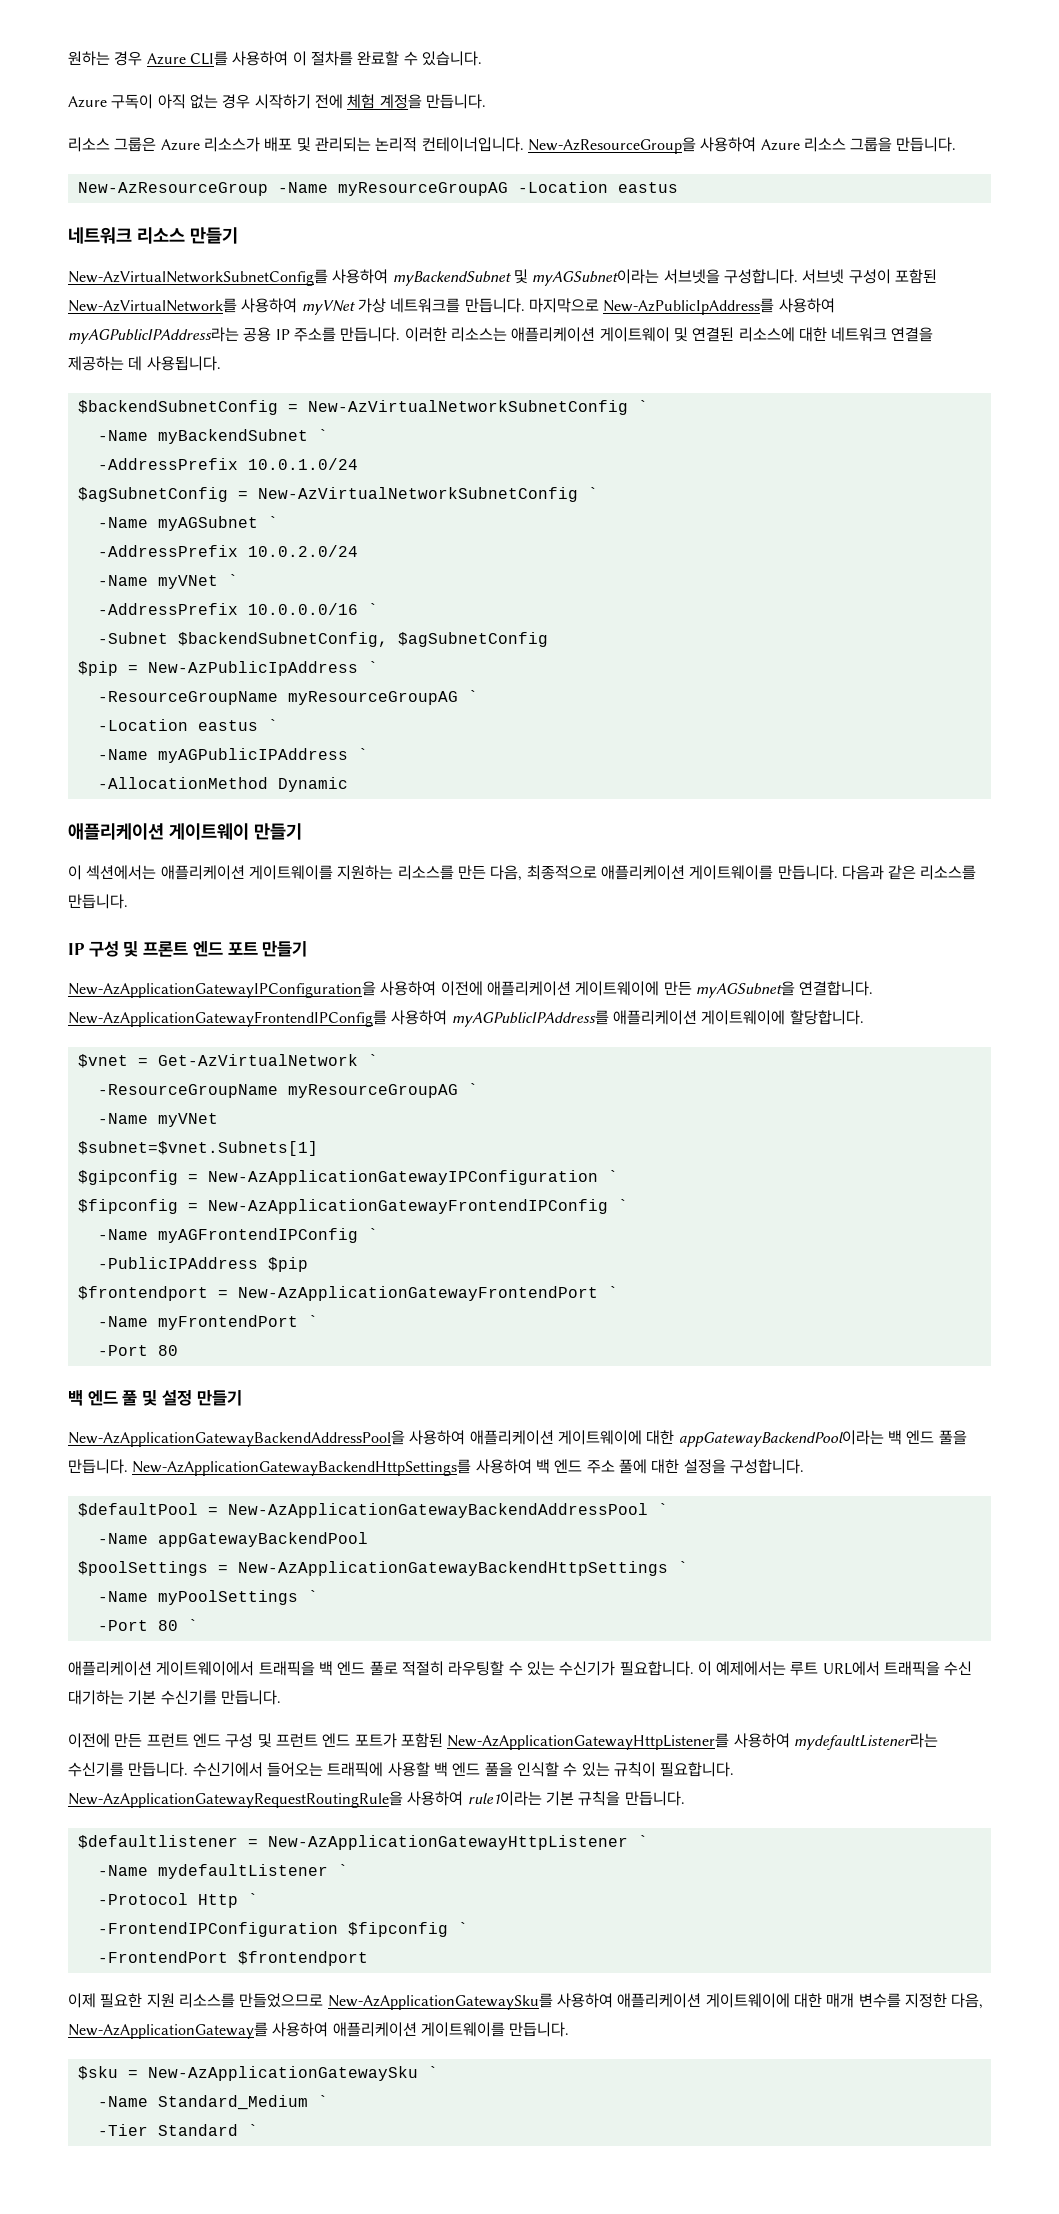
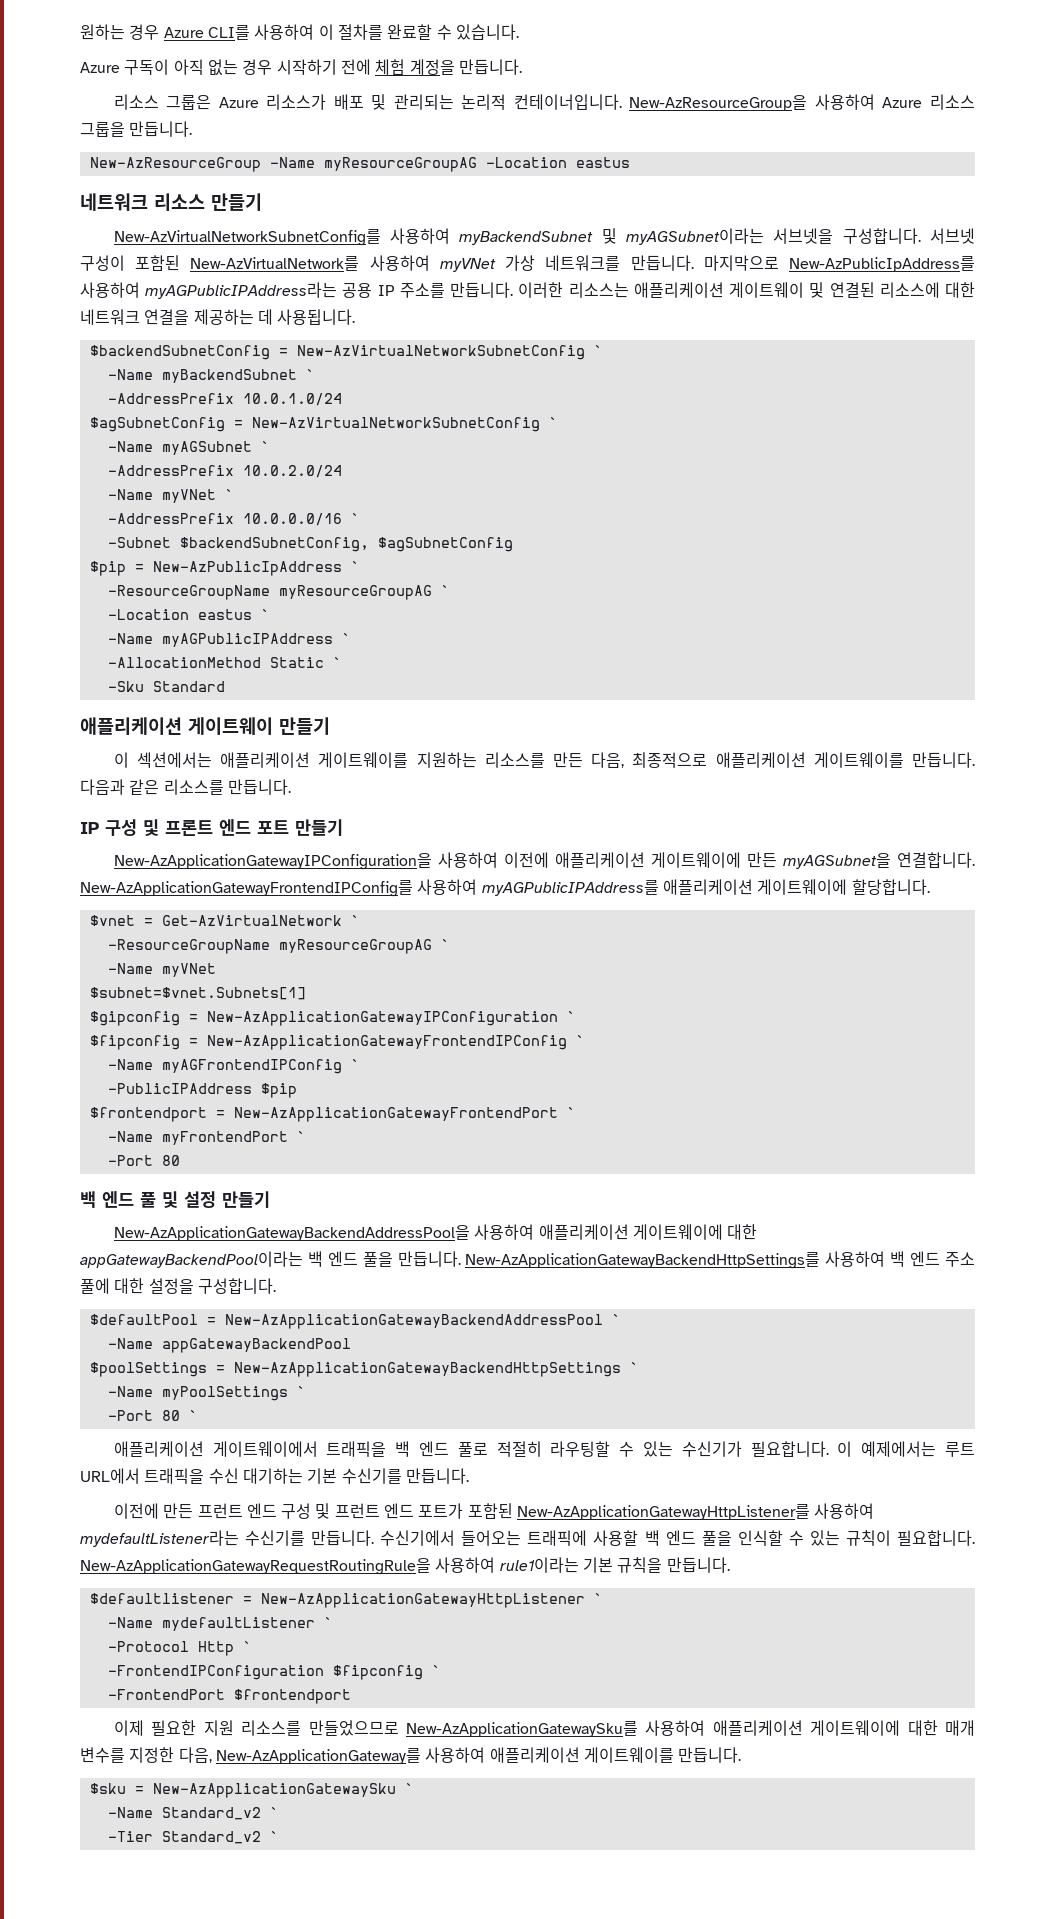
[277,777,348,792] Dynamic -> [269,657,342,668] [107,681,225,692] Static ` // -Sku Standard
[157,2095,308,2110] Standard_Medium -> [161,1807,261,1820] Standard_v2
[157,2124,238,2136] Standard -> [161,1831,261,1844] Standard_v2

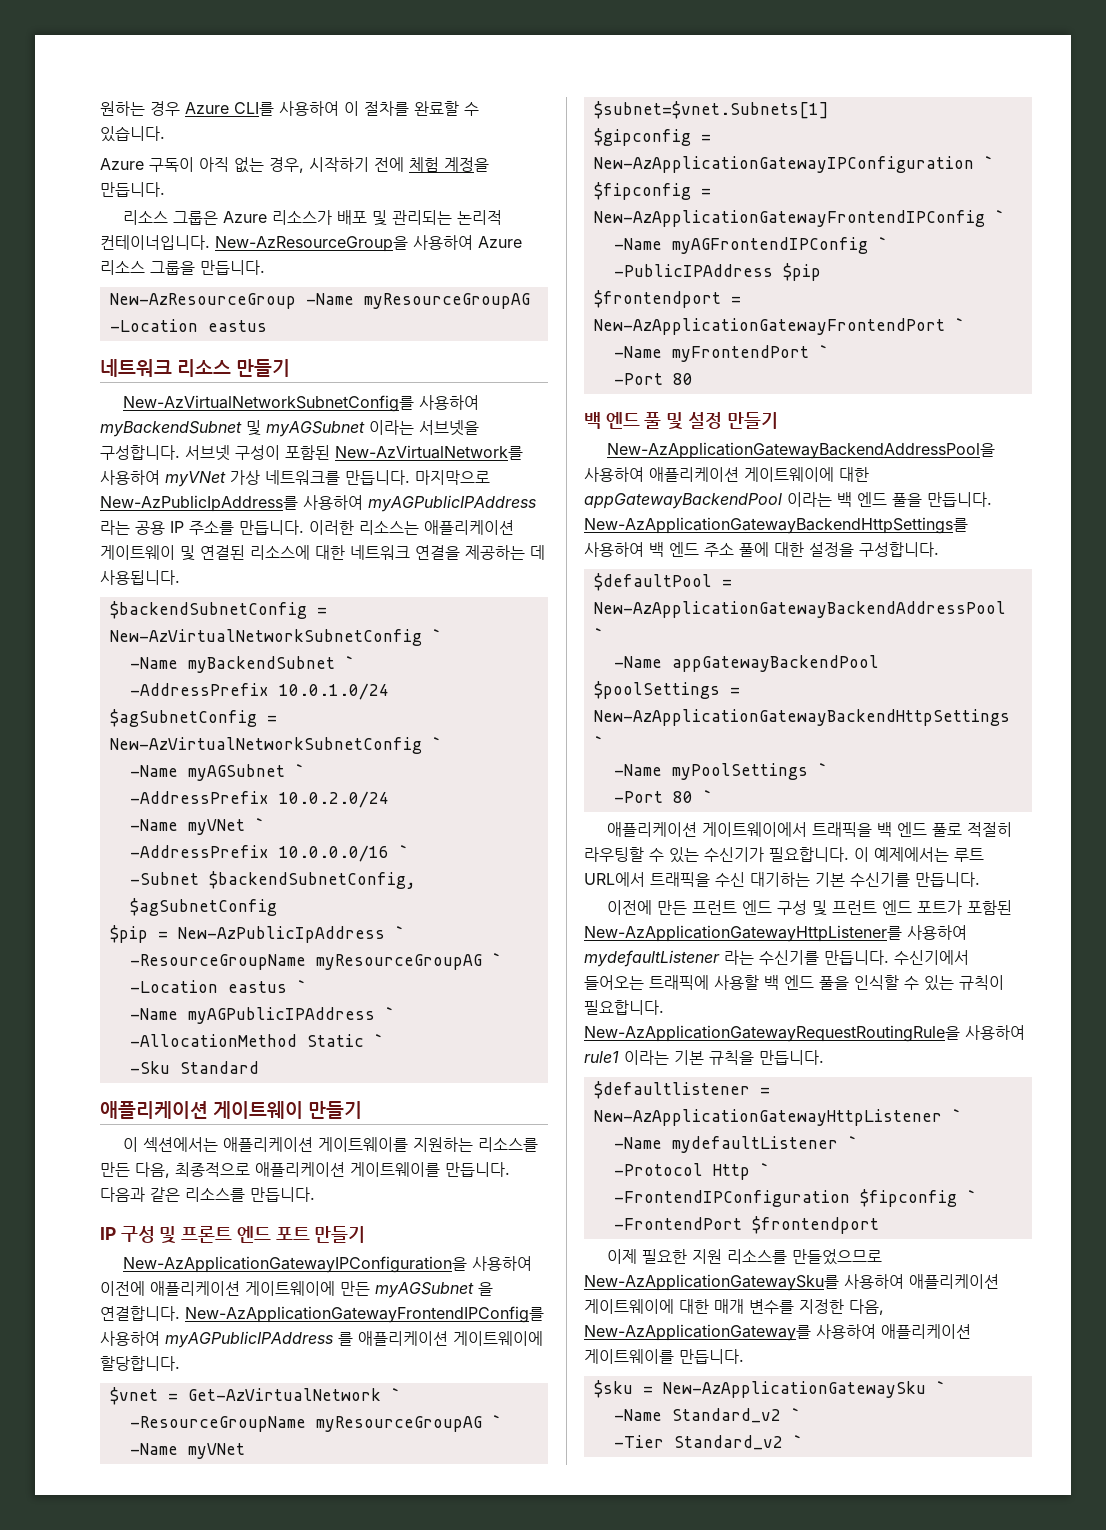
[242,59,273,75] 경우 -> [269,157,304,173] 경우,
[626,228,765,245] myAGSubnet이라는 -> [266,420,414,437] myAGSubnet 이라는
[145,282,338,299] myAGPublicIPAddress라는 -> [368,495,536,512] [100,520,130,535] myAGPublicIPAddress 라는
[782,853,891,869] myAGSubnet을 -> [375,1282,493,1298] myAGSubnet 을
[481,880,659,896] myAGPublicIPAddress를 -> [165,1331,353,1348] myAGPublicIPAddress 를
[80,1251,303,1268] appGatewayBackendPool이라는 -> [584,492,832,509] appGatewayBackendPool 이라는
[80,1530,239,1547] mydefaultListener라는 -> [584,950,754,967] mydefaultListener 라는
[499,1557,579,1573] rule1이라는 -> [584,1050,669,1065] rule1 이라는

